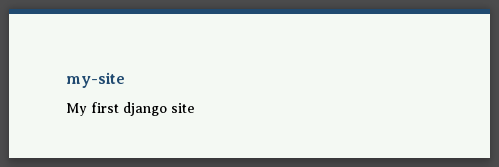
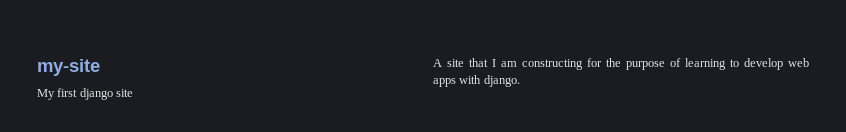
(195, 108) none -> [433,58,809,70] [433,75,520,87] // A site that I am constructing for the purpose of learning to develop web apps with django.

